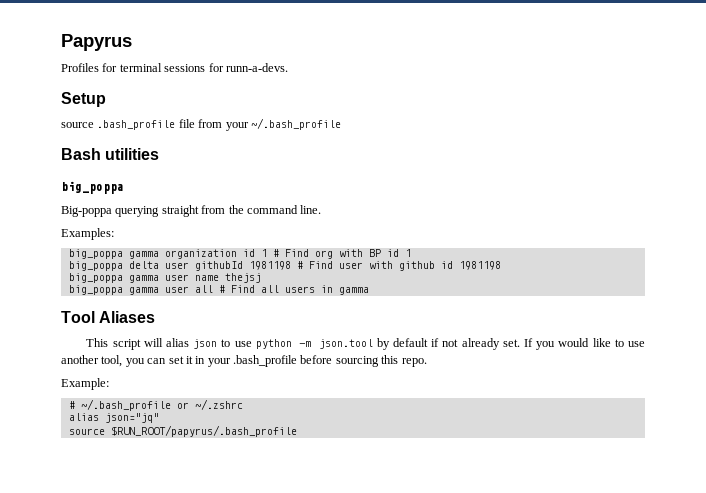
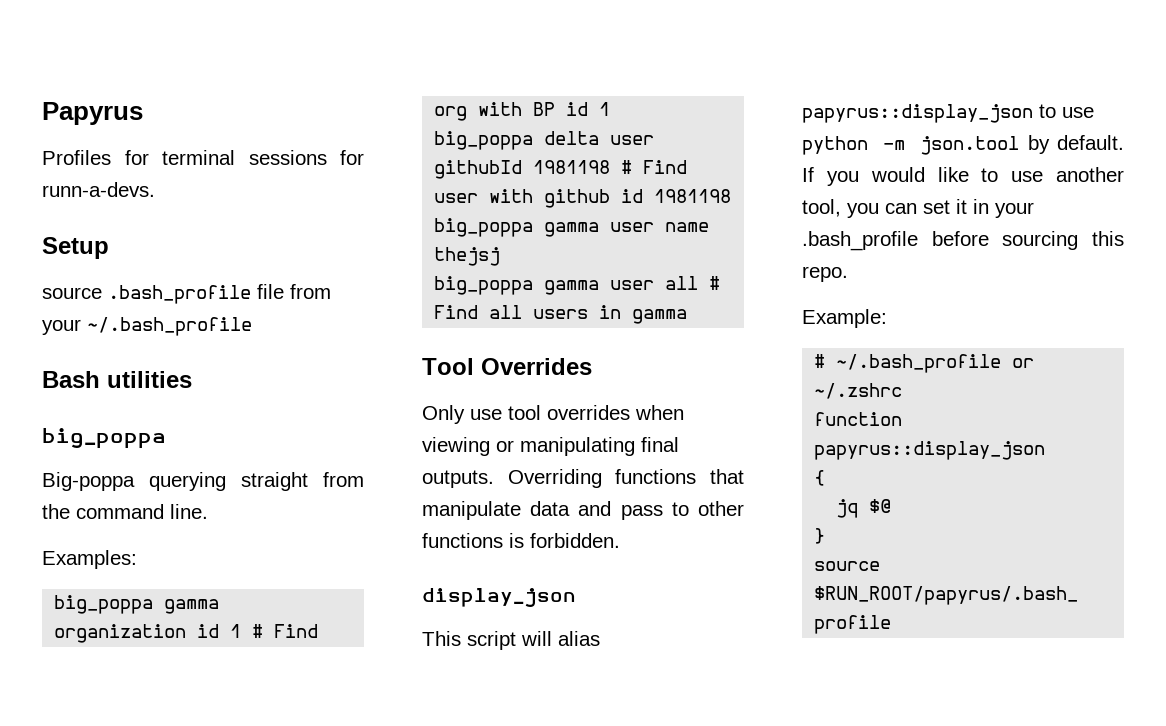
[99,311,156,323] Aliases -> [481,358,592,375] [422,405,684,424] [422,437,679,456] [422,469,744,488] [422,501,744,520] [422,533,620,548] [422,588,576,607] Overrides // Only use tool overrides when viewing or manipulating final outputs. Overriding functions that manipulate data and pass to other functions is forbidden. // display_json
[193,339,218,349] json -> [802,104,1033,123] papyrus::display_json
[393,338,520,350] default if not already set. -> [1057,135,1124,150] default.
[68,413,159,423] alias json="jq" -> [814,412,903,426] [814,441,1046,460] [814,470,826,486] [836,499,892,518] [814,528,826,544] function papyrus::display_json // { // jq $@ // }

